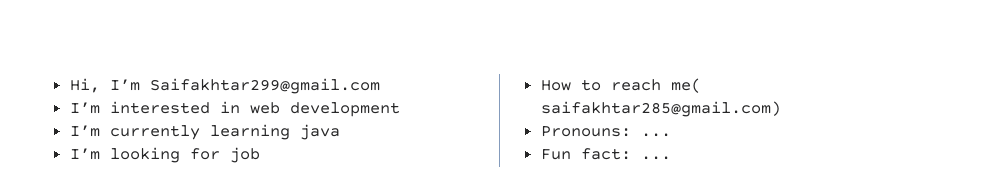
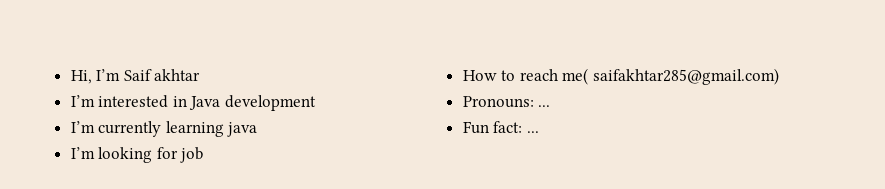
[149,78,380,94] Saifakhtar299@gmail.com -> [123,69,201,81] Saif akhtar
[249,102,280,114] web -> [189,96,221,110] Java

